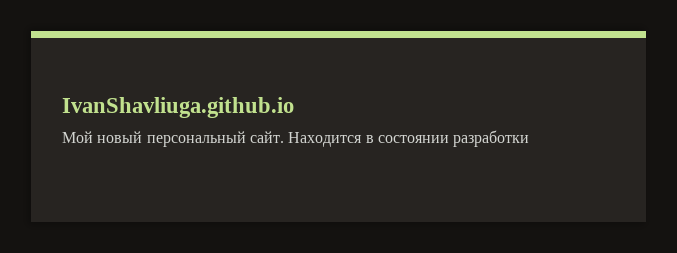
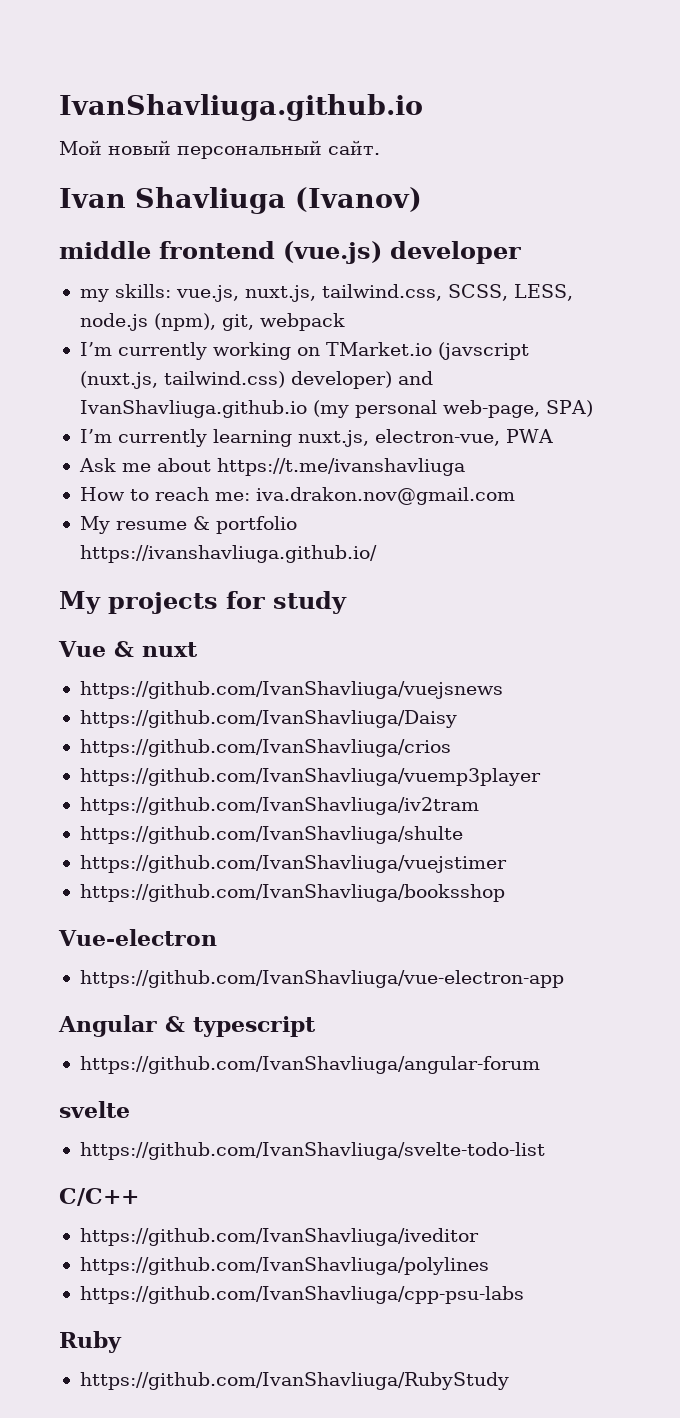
[288,130,530,147] Находится в состоянии разработки -> [59,187,422,214] [59,241,521,264] [79,284,573,302] [79,313,345,331] [79,342,529,360] [79,371,433,389] [79,400,593,418] [79,429,553,447] [78,458,465,476] [79,487,515,505] [79,516,297,534] [79,545,377,563] [59,591,347,614] [58,641,198,657] [79,681,503,699] [79,710,457,728] [79,739,451,757] [79,768,541,786] [79,797,479,815] [79,826,463,844] [79,855,507,873] [79,884,505,902] [58,929,217,946] [79,970,564,988] [58,1015,316,1037] [79,1056,540,1074] [59,1101,130,1118] [79,1142,545,1160] [59,1188,139,1206] [79,1228,479,1246] [79,1257,489,1275] [79,1286,524,1304] [59,1331,122,1353] [79,1372,509,1390] // Ivan Shavliuga (Ivanov) // middle frontend (vue.js) developer // my skills: vue.js, nuxt.js, tailwind.css, SCSS, LESS, node.js (npm), git, webpack // I’m currently working on TMarket.io (javscript (nuxt.js, tailwind.css) developer) and IvanShavliuga.github.io (my personal web-page, SPA) // I’m currently learning nuxt.js, electron-vue, PWA // Ask me about https://t.me/ivanshavliuga // How to reach me: iva.drakon.nov@gmail.com // My resume & portfolio https://ivanshavliuga.github.io/ // My projects for study // Vue & nuxt // https://github.com/IvanShavliuga/vuejsnews // https://github.com/IvanShavliuga/Daisy // https://github.com/IvanShavliuga/crios // https://github.com/IvanShavliuga/vuemp3player // https://github.com/IvanShavliuga/iv2tram // https://github.com/IvanShavliuga/shulte // https://github.com/IvanShavliuga/vuejstimer // https://github.com/IvanShavliuga/booksshop // Vue-electron // https://github.com/IvanShavliuga/vue-electron-app // Angular & typescript // https://github.com/IvanShavliuga/angular-forum // svelte // https://github.com/IvanShavliuga/svelte-todo-list // C/C++ // https://github.com/IvanShavliuga/iveditor // https://github.com/IvanShavliuga/polylines // https://github.com/IvanShavliuga/cpp-psu-labs // Ruby // https://github.com/IvanShavliuga/RubyStudy

